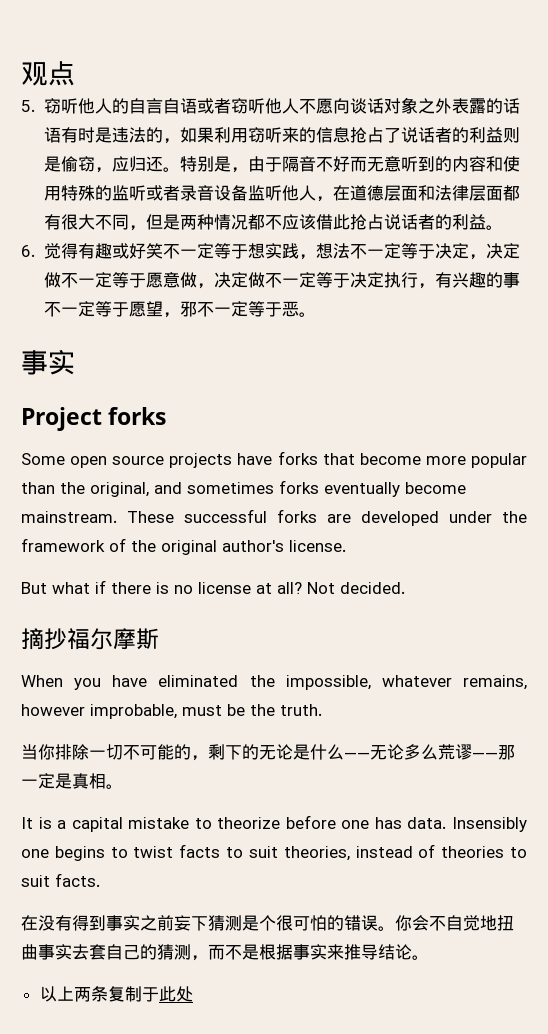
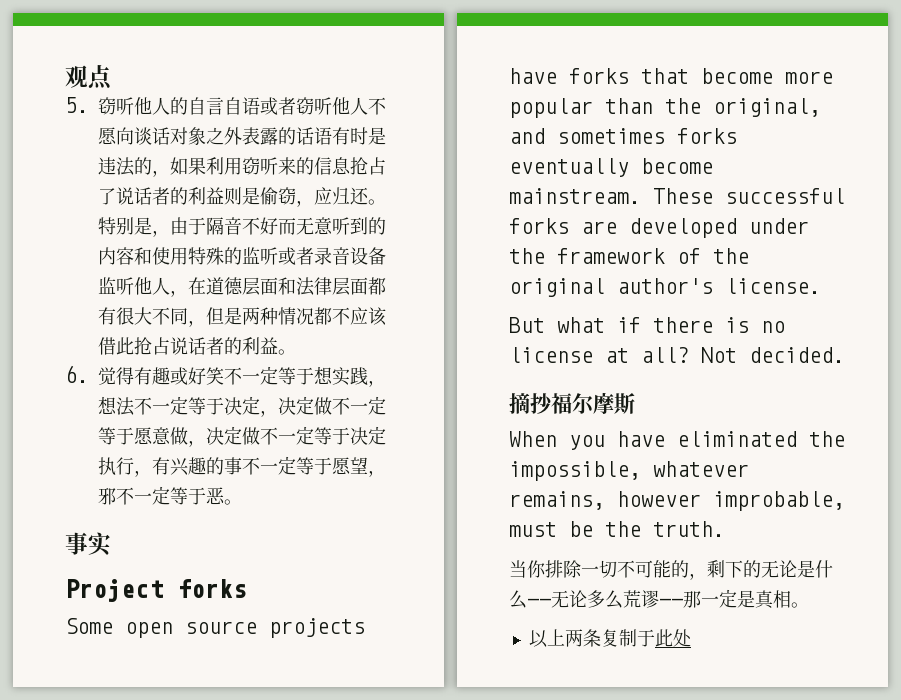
[21,815,527,832] [21,844,527,861] [21,873,100,887] [21,915,514,931] [21,944,429,961] // It is a capital mistake to theorize before one has data. Insensibly one begins to twist facts to suit theories, instead of theories to suit facts. // 在没有得到事实之前妄下猜测是个很可怕的错误。你会不自觉地扭曲事实去套自己的猜测，而不是根据事实来推导结论。 -> (809, 605) none

